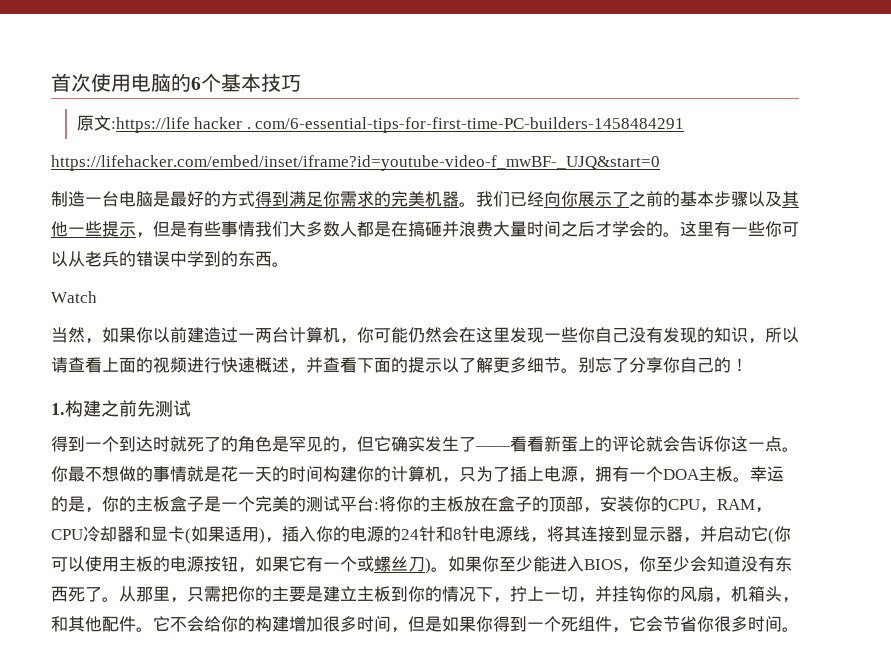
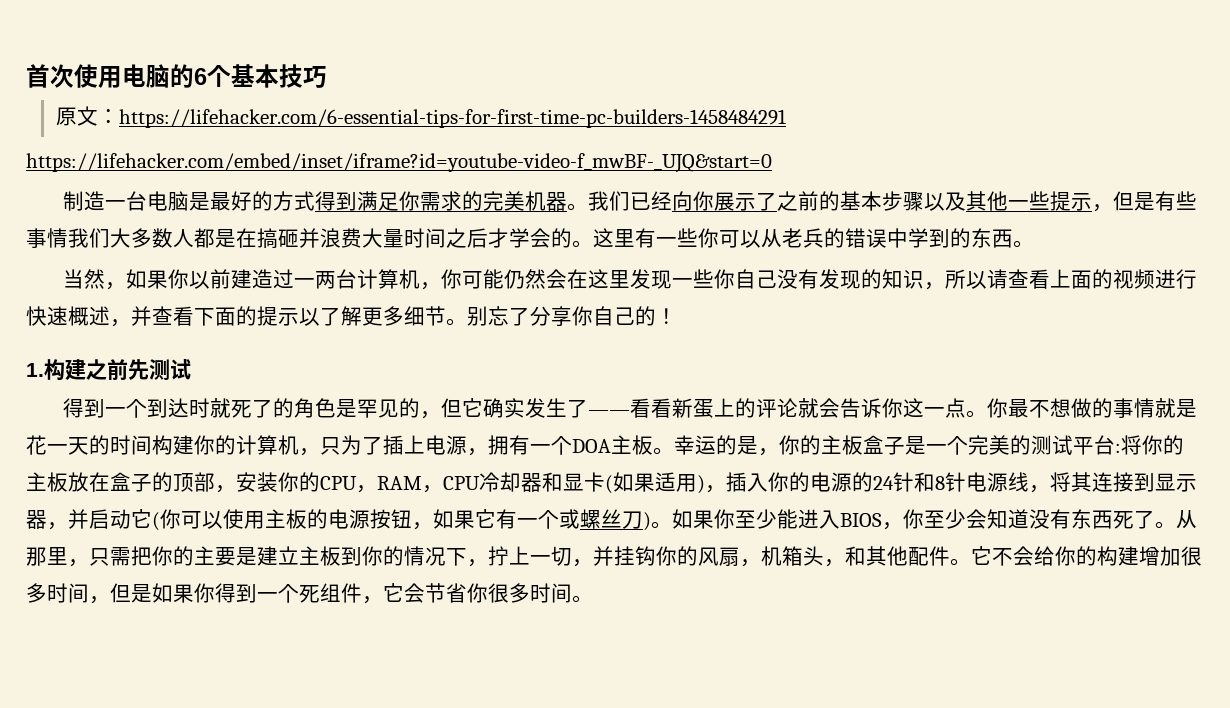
[110,117,685,133] :https://life hacker . com/6-essential-tips-for-first-time-PC-builders-1458484291 -> [97,109,786,128] ：https://lifehacker.com/6-essential-tips-for-first-time-pc-builders-1458484291
[51,291,97,303] // Watch -> (1034, 244) none

